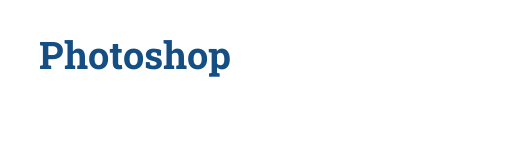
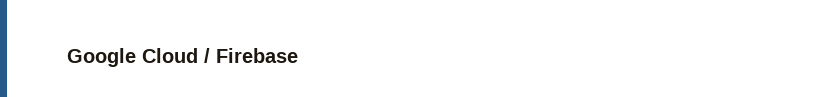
[39,40,231,77] Photoshop -> [67,48,298,67] Google Cloud / Firebase

